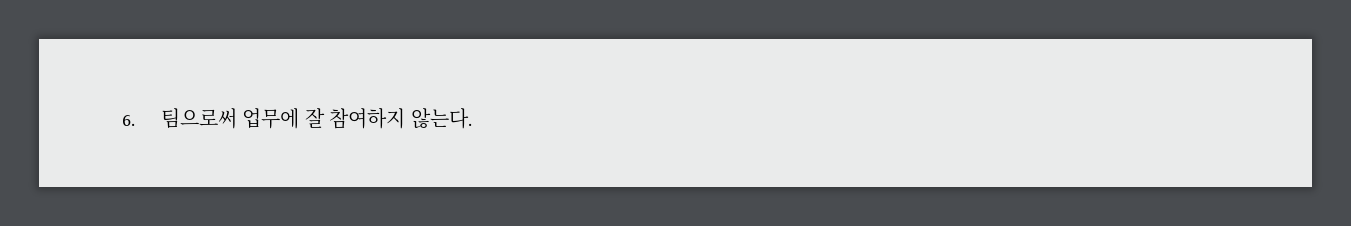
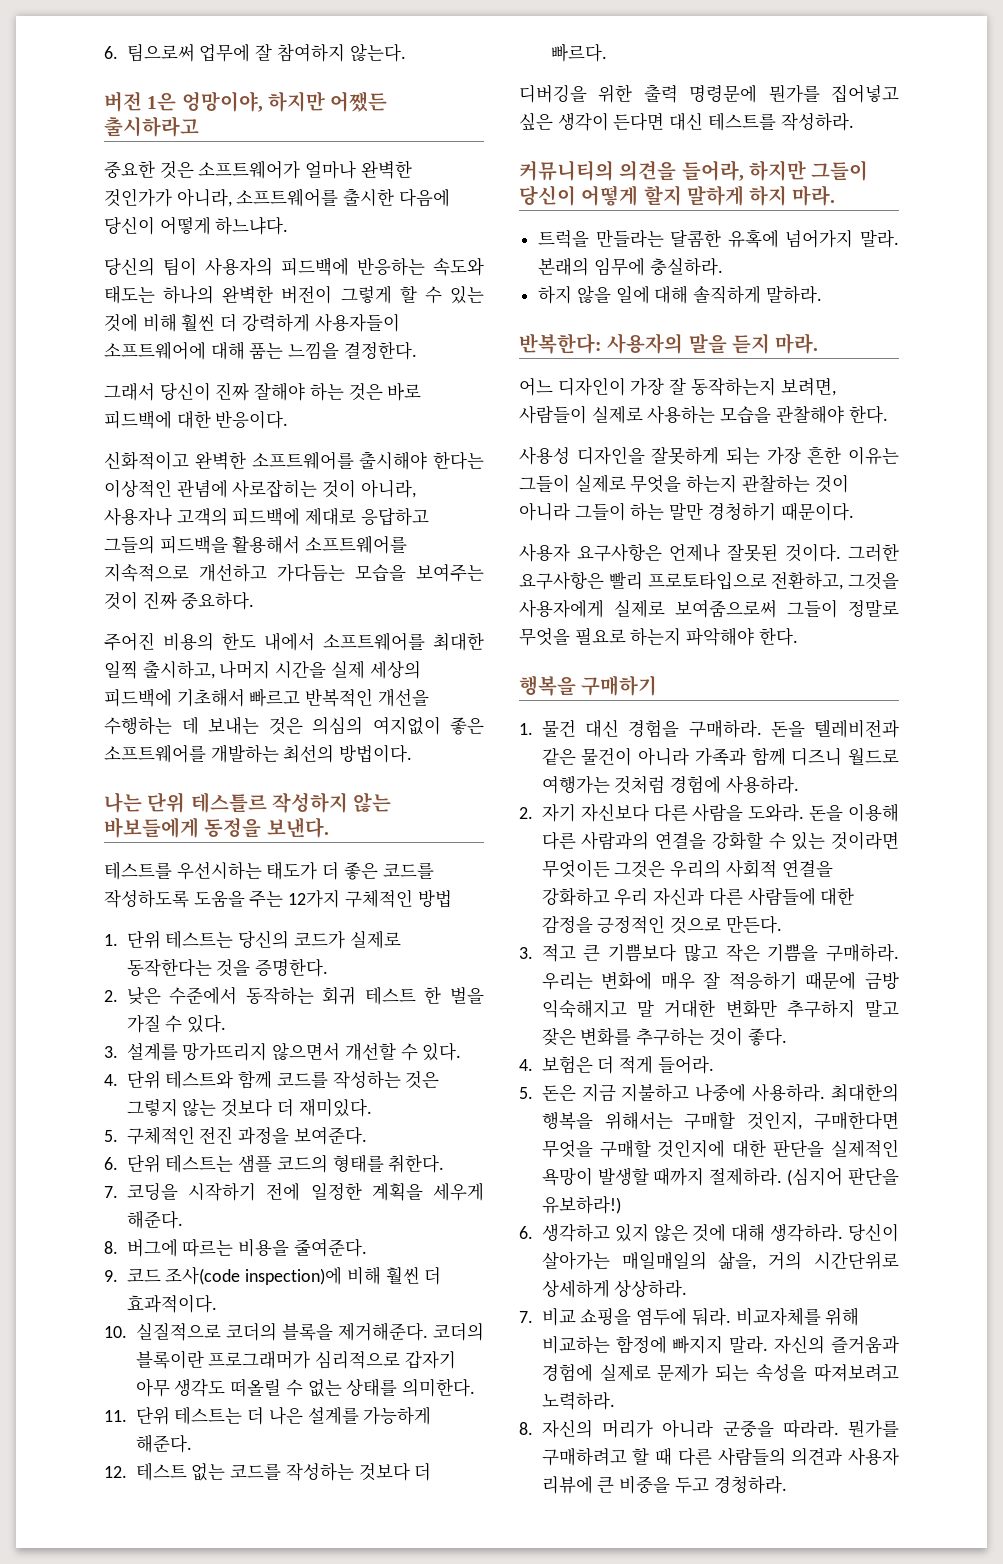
(472, 118) none -> [104,91,388,112] [104,116,199,137] [104,160,412,179] [104,188,450,207] [104,216,289,235] [104,257,484,276] [104,285,485,304] [104,313,400,332] [104,341,417,360] [104,382,422,401] [104,410,289,429] [104,451,484,470] [104,479,416,498] [104,507,429,526] [104,535,408,554] [104,563,484,582] [104,591,255,610] [104,632,484,651] [104,660,421,679] [104,688,429,707] [104,716,484,735] [104,744,413,763] [104,792,392,813] [104,817,329,838] [104,861,434,880] [104,889,452,908] [104,930,401,949] [126,958,329,977] [104,986,484,1005] [126,1014,227,1033] [104,1042,462,1061] [104,1070,440,1089] [126,1098,372,1117] [104,1126,367,1145] [104,1154,445,1173] [104,1182,484,1201] [126,1210,183,1229] [104,1238,367,1257] [104,1266,442,1285] [126,1294,217,1313] [104,1322,484,1341] [135,1350,456,1369] [135,1378,476,1397] [104,1406,432,1425] [135,1434,192,1453] [104,1462,432,1481] [550,43,607,62] [519,84,899,103] [519,112,854,131] [519,160,869,181] [519,185,836,206] [538,229,899,248] [538,257,723,276] [538,285,822,304] [519,333,819,354] [519,377,836,396] [519,405,888,424] [519,446,899,465] [519,474,849,493] [519,502,854,521] [519,543,899,562] [519,571,899,590] [519,599,899,618] [519,627,798,646] [519,675,658,696] [519,719,899,738] [541,747,899,766] [541,775,799,794] [519,803,899,822] [541,831,899,850] [541,859,833,878] [541,887,855,906] [541,915,782,934] [519,943,899,962] [541,971,899,990] [541,999,899,1018] [541,1027,787,1046] [519,1055,714,1074] [519,1083,899,1102] [541,1111,899,1130] [541,1139,899,1158] [541,1167,899,1186] [541,1196,621,1214] [519,1223,899,1242] [541,1251,899,1270] [541,1279,688,1298] [519,1307,860,1326] [541,1335,899,1354] [541,1363,899,1382] [541,1391,615,1410] [519,1419,899,1438] [541,1447,899,1466] [541,1475,787,1494] // 버전 1은 엉망이야, 하지만 어쨌든 출시하라고 // 중요한 것은 소프트웨어가 얼마나 완벽한 것인가가 아니라, 소프트웨어를 출시한 다음에 당신이 어떻게 하느냐다. // 당신의 팀이 사용자의 피드백에 반응하는 속도와 태도는 하나의 완벽한 버전이 그렇게 할 수 있는 것에 비해 훨씬 더 강력하게 사용자들이 소프트웨어에 대해 품는 느낌을 결정한다. // 그래서 당신이 진짜 잘해야 하는 것은 바로 피드백에 대한 반응이다. // 신화적이고 완벽한 소프트웨어를 출시해야 한다는 이상적인 관념에 사로잡히는 것이 아니라, 사용자나 고객의 피드백에 제대로 응답하고 그들의 피드백을 활용해서 소프트웨어를 지속적으로 개선하고 가다듬는 모습을 보여주는 것이 진짜 중요하다. // 주어진 비용의 한도 내에서 소프트웨어를 최대한 일찍 출시하고, 나머지 시간을 실제 세상의 피드백에 기초해서 빠르고 반복적인 개선을 수행하는 데 보내는 것은 의심의 여지없이 좋은 소프트웨어를 개발하는 최선의 방법이다. // 나는 단위 테스틀르 작성하지 않는 바보들에게 동정을 보낸다. // 테스트를 우선시하는 태도가 더 좋은 코드를 작성하도록 도움을 주는 12가지 구체적인 방법 // 1. 단위 테스트는 당신의 코드가 실제로 동작한다는 것을 증명한다. // 2. 낮은 수준에서 동작하는 회귀 테스트 한 벌을 가질 수 있다. // 3. 설계를 망가뜨리지 않으면서 개선할 수 있다. // 4. 단위 테스트와 함께 코드를 작성하는 것은 그렇지 않는 것보다 더 재미있다. // 5. 구체적인 전진 과정을 보여준다. // 6. 단위 테스트는 샘플 코드의 형태를 취한다. // 7. 코딩을 시작하기 전에 일정한 계획을 세우게 해준다. // 8. 버그에 따르는 비용을 줄여준다. // 9. 코드 조사(code inspection)에 비해 훨씬 더 효과적이다. // 10. 실질적으로 코더의 블록을 제거해준다. 코더의 블록이란 프로그래머가 심리적으로 갑자기 아무 생각도 떠올릴 수 없는 상태를 의미한다. // 11. 단위 테스트는 더 나은 설계를 가능하게 해준다. // 12. 테스트 없는 코드를 작성하는 것보다 더 빠르다. // 디버깅을 위한 출력 명령문에 뭔가를 집어넣고 싶은 생각이 든다면 대신 테스트를 작성하라. // 커뮤니티의 의견을 들어라, 하지만 그들이 당신이 어떻게 할지 말하게 하지 마라. // 트럭을 만들라는 달콤한 유혹에 넘어가지 말라. 본래의 임무에 충실하라. // 하지 않을 일에 대해 솔직하게 말하라. // 반복한다: 사용자의 말을 듣지 마라. // 어느 디자인이 가장 잘 동작하는지 보려면, 사람들이 실제로 사용하는 모습을 관찰해야 한다. // 사용성 디자인을 잘못하게 되는 가장 흔한 이유는 그들이 실제로 무엇을 하는지 관찰하는 것이 아니라 그들이 하는 말만 경청하기 때문이다. // 사용자 요구사항은 언제나 잘못된 것이다. 그러한 요구사항은 빨리 프로토타입으로 전환하고, 그것을 사용자에게 실제로 보여줌으로써 그들이 정말로 무엇을 필요로 하는지 파악해야 한다. // 행복을 구매하기 // 1. 물건 대신 경험을 구매하라. 돈을 텔레비전과 같은 물건이 아니라 가족과 함께 디즈니 월드로 여행가는 것처럼 경험에 사용하라. // 2. 자기 자신보다 다른 사람을 도와라. 돈을 이용해 다른 사람과의 연결을 강화할 수 있는 것이라면 무엇이든 그것은 우리의 사회적 연결을 강화하고 우리 자신과 다른 사람들에 대한 감정을 긍정적인 것으로 만든다. // 3. 적고 큰 기쁨보다 많고 작은 기쁨을 구매하라. 우리는 변화에 매우 잘 적응하기 때문에 금방 익숙해지고 말 거대한 변화만 추구하지 말고 잦은 변화를 추구하는 것이 좋다. // 4. 보험은 더 적게 들어라. // 5. 돈은 지금 지불하고 나중에 사용하라. 최대한의 행복을 위해서는 구매할 것인지, 구매한다면 무엇을 구매할 것인지에 대한 판단을 실제적인 욕망이 발생할 때까지 절제하라. (심지어 판단을 유보하라!) // 6. 생각하고 있지 않은 것에 대해 생각하라. 당신이 살아가는 매일매일의 삶을, 거의 시간단위로 상세하게 상상하라. // 7. 비교 쇼핑을 염두에 둬라. 비교자체를 위해 비교하는 함정에 빠지지 말라. 자신의 즐거움과 경험에 실제로 문제가 되는 속성을 따져보려고 노력하라. // 8. 자신의 머리가 아니라 군중을 따라라. 뭔가를 구매하려고 할 때 다른 사람들의 의견과 사용자 리뷰에 큰 비중을 두고 경청하라.

